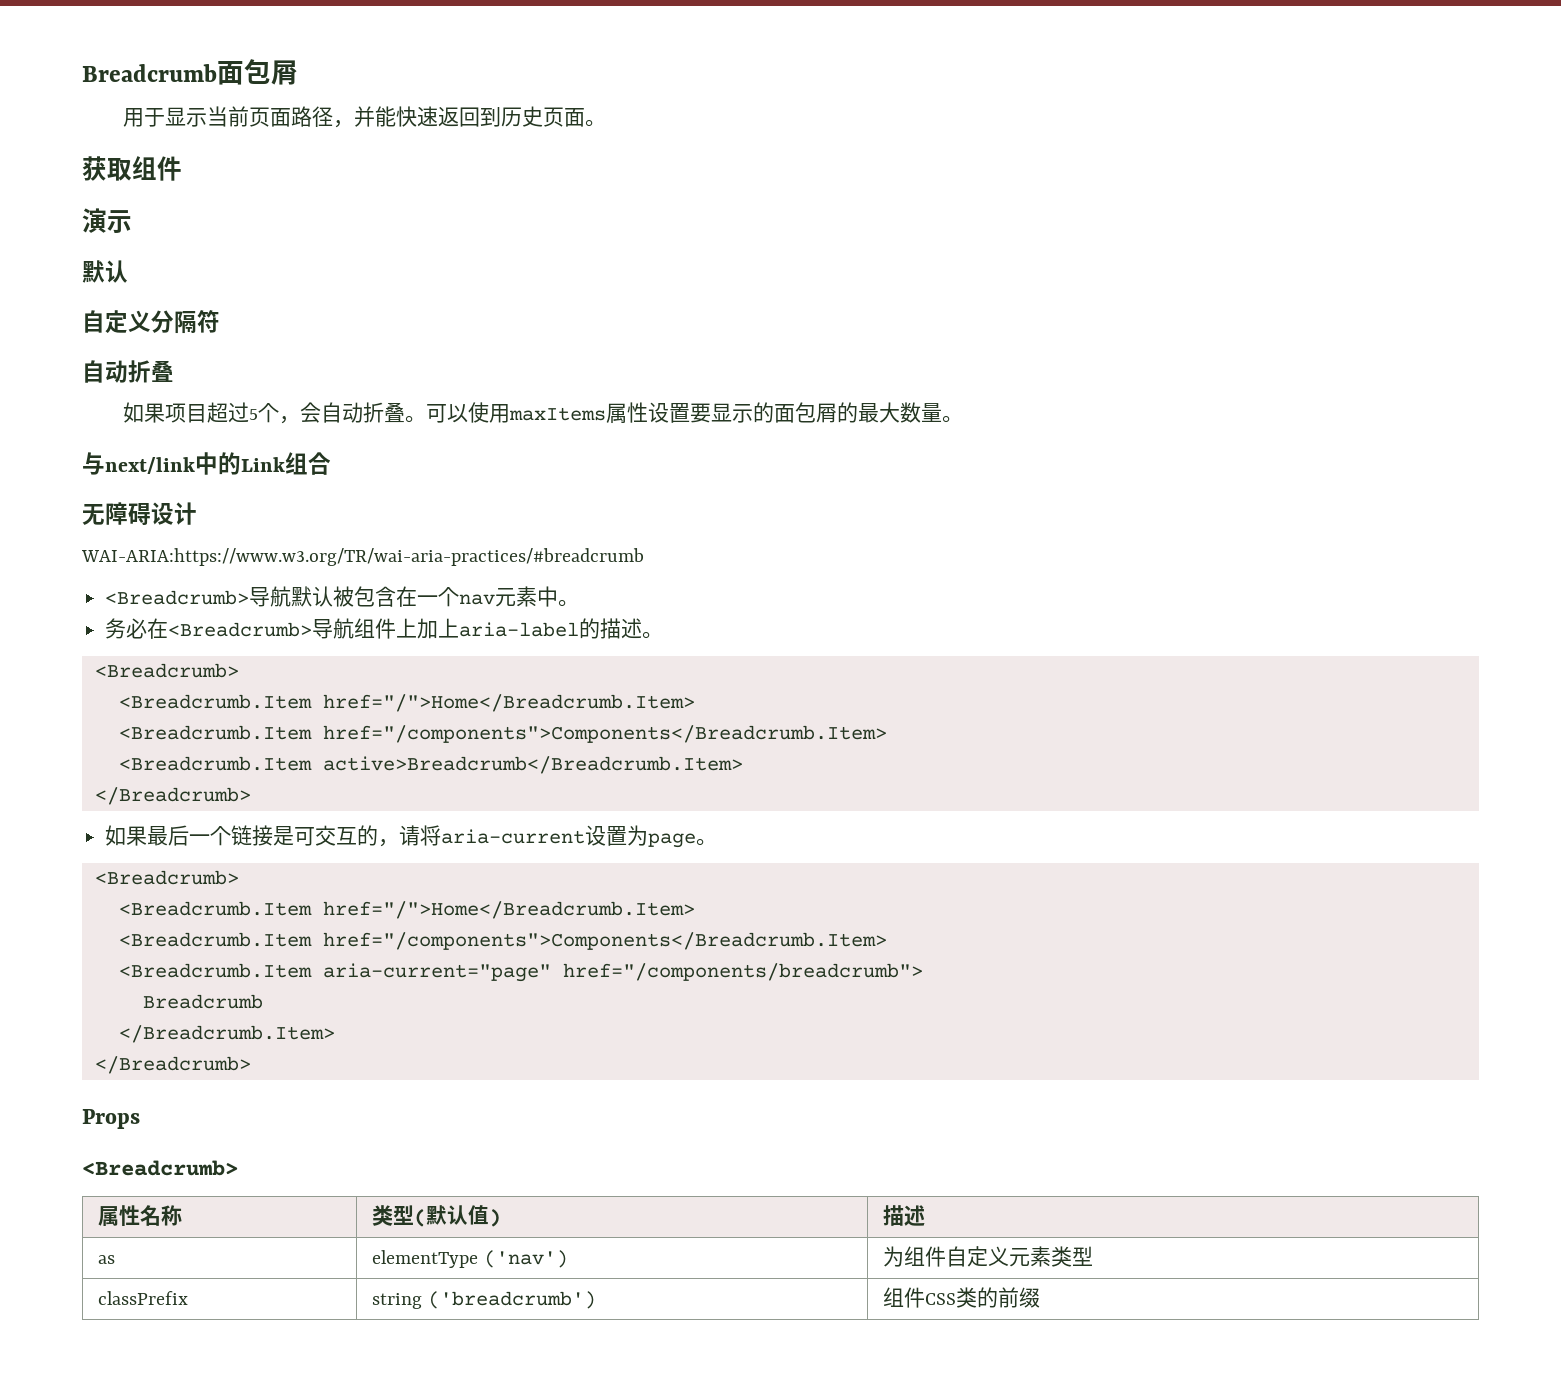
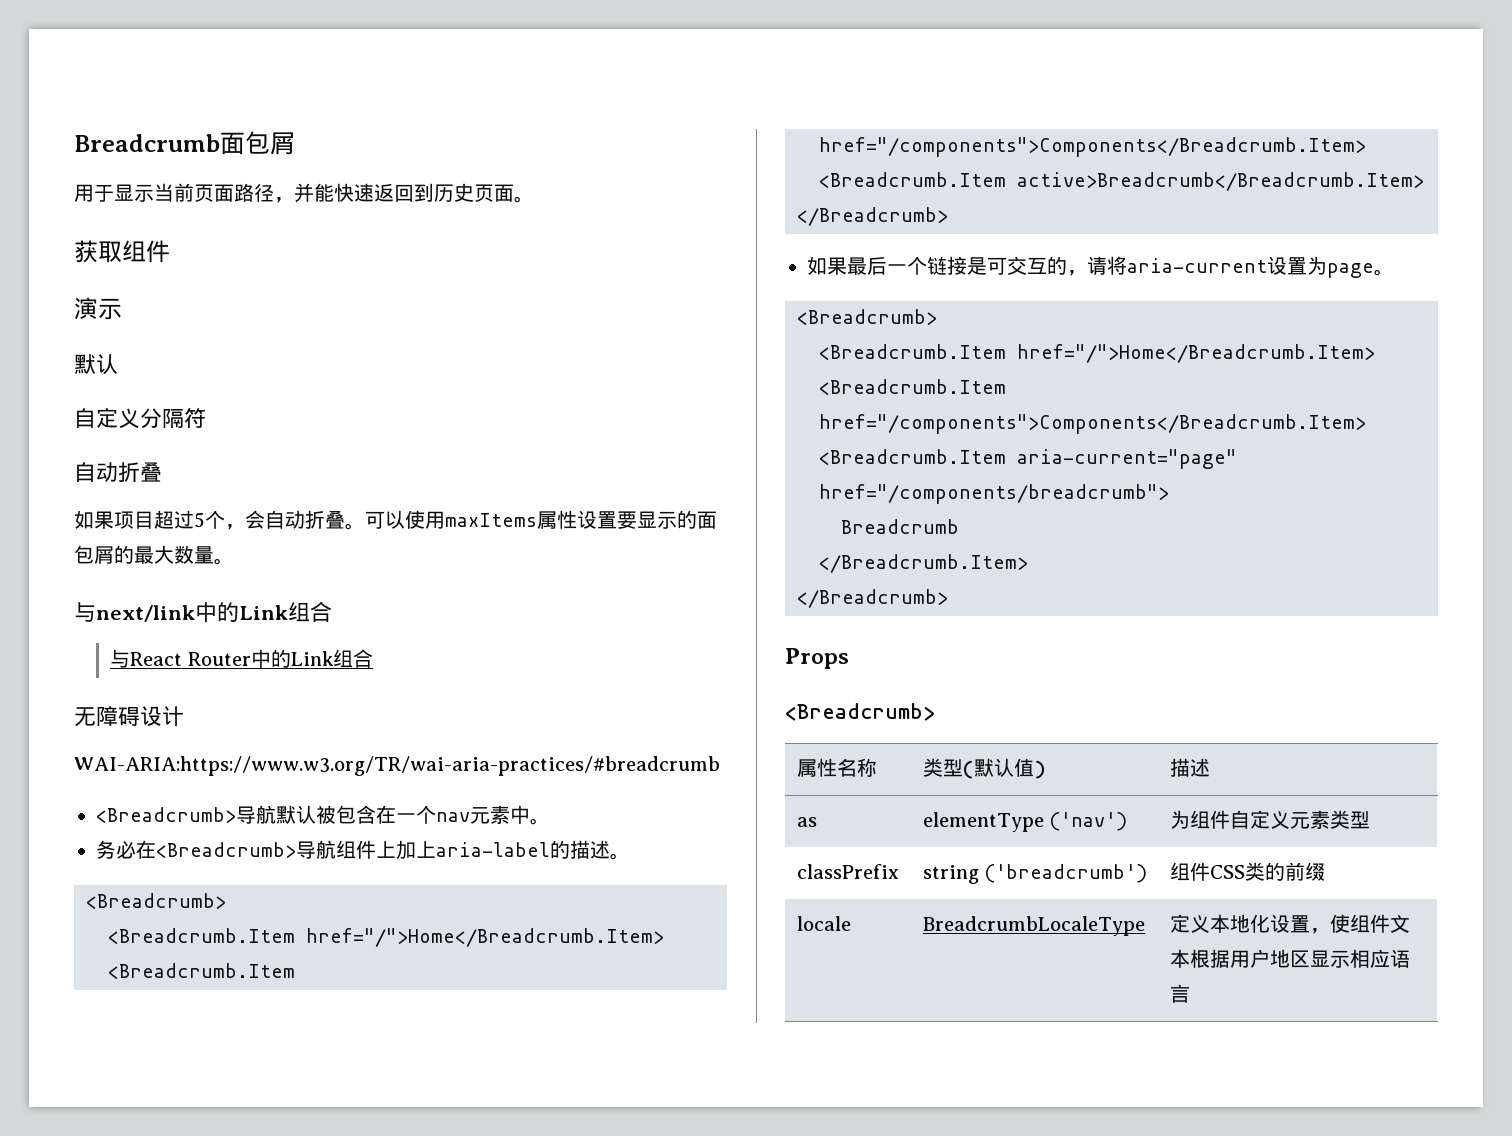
(331, 463) none -> [110,649,373,668] // 与React Router中的Link组合
(1041, 1297) none -> [796,916,851,931] [922,916,1145,936] [1169,914,1410,934] [1169,949,1410,968] [1169,984,1190,1003] // locale | BreadcrumbLocaleType | 定义本地化设置，使组件文本根据用户地区显示相应语言

